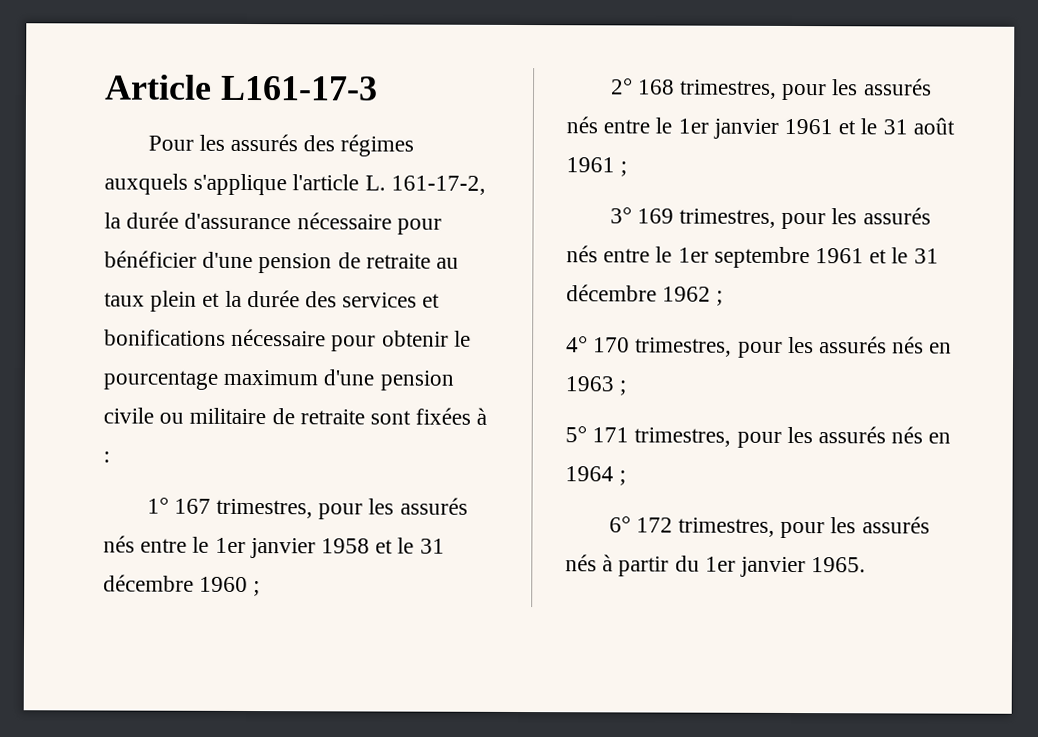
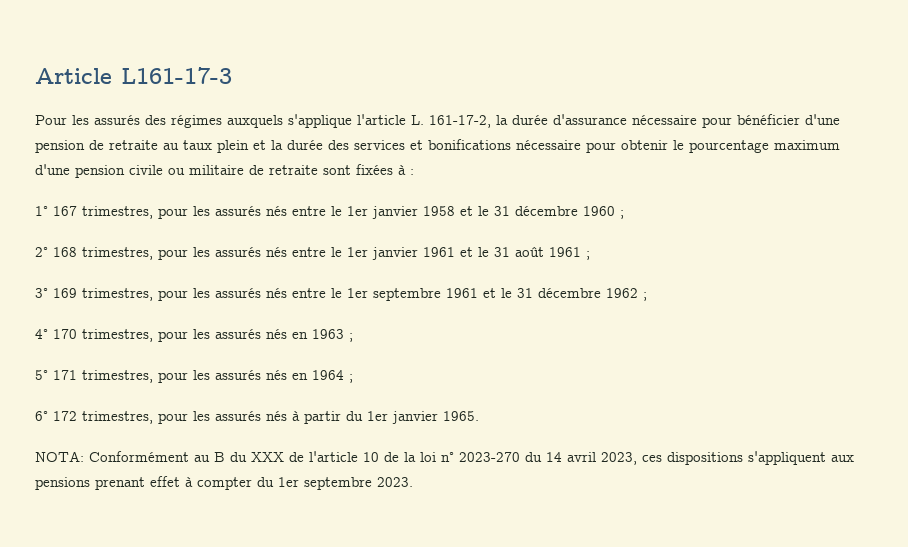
(867, 565) none -> [35,451,854,465] [35,476,413,490] // NOTA: Conformément au B du XXX de l'article 10 de la loi n° 2023-270 du 14 avril 2023, ces dispositions s'appliquent aux pensions prenant effet à compter du 1er septembre 2023.

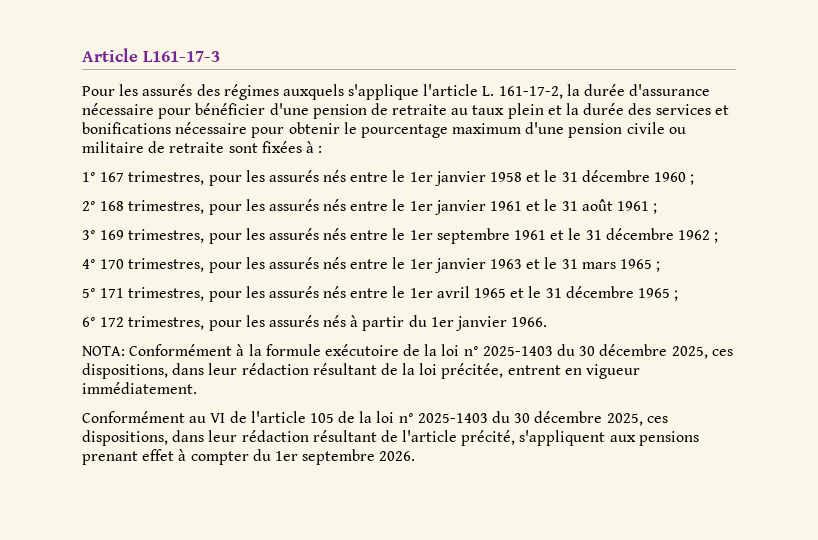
[292,329,344,339] en 1963 -> [350,257,652,273] entre le 1er janvier 1963 et le 31 mars 1965
[292,370,344,380] en 1964 -> [350,286,670,298] entre le 1er avril 1965 et le 31 décembre 1965
[443,411,479,421] 1965. -> [511,317,548,327] 1966.
[194,451,743,465] au B du XXX de l'article 10 de la loi n° 2023-270 du 14 avril 2023, ces dispositions -> [236,344,733,359] [82,363,641,379] [82,382,197,394] [82,411,668,426] [82,430,516,446] à la formule exécutoire de la loi n° 2025-1403 du 30 décembre 2025, ces dispositions, dans leur rédaction résultant de la loi précitée, entrent en vigueur immédiatement. // Conformément au VI de l'article 105 de la loi n° 2025-1403 du 30 décembre 2025, ces dispositions, dans leur rédaction résultant de l'article précité,
[377,477,413,487] 2023. -> [379,451,416,461] 2026.

